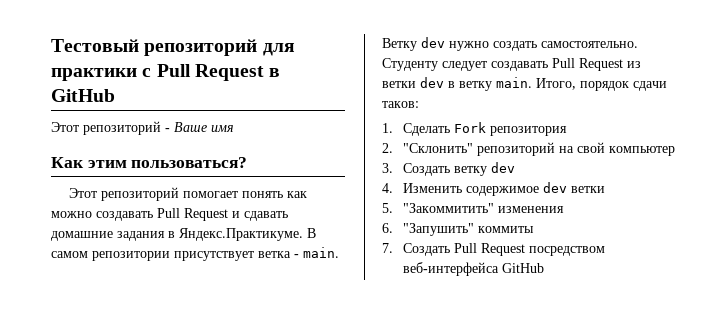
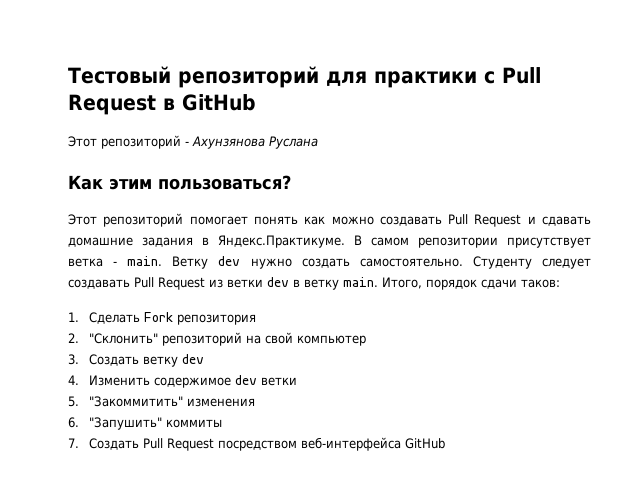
[174,122,234,132] Ваше имя -> [192,136,318,149] Ахунзянова Руслана

